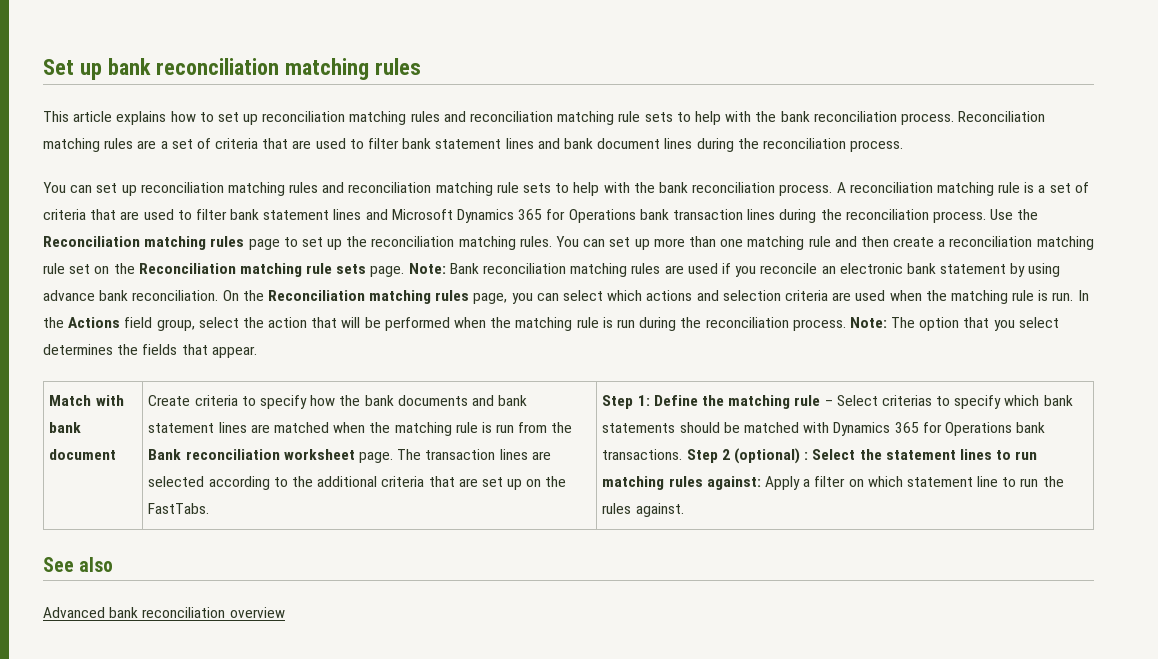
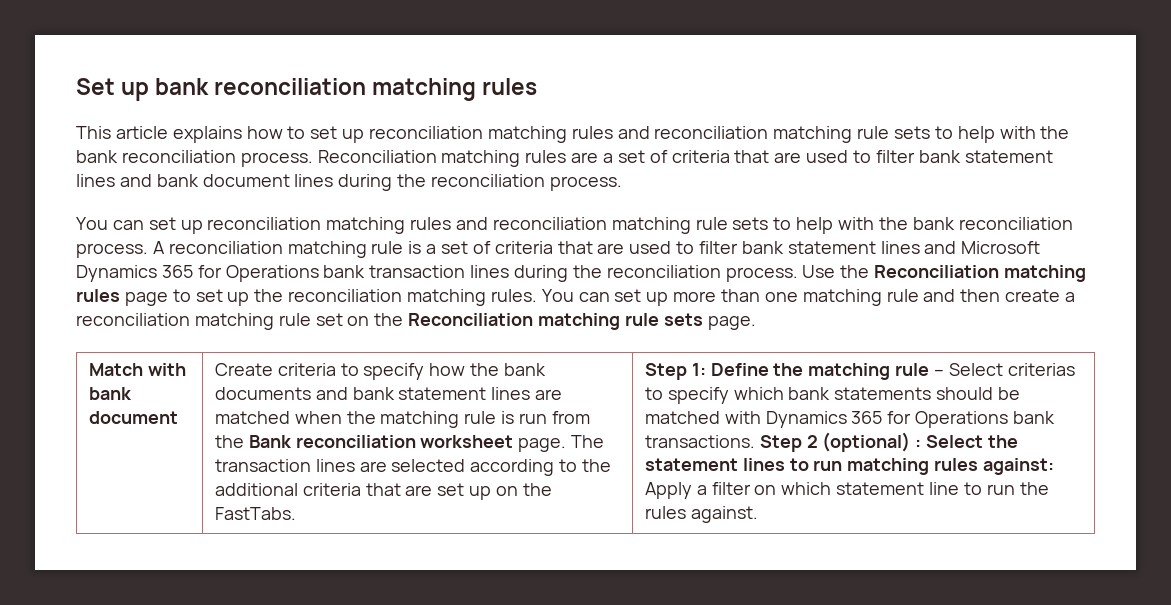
[408,263,1061,277] [43,290,1089,304] [43,317,1059,331] [43,344,257,358] Note: Bank reconciliation matching rules are used if you reconcile an electronic bank statement by using advance bank reconciliation. On the Reconciliation matching rules page, you can select which actions and selection criteria are used when the matching rule is run. In the Actions field group, select the action that will be performed when the matching rule is run during the reconciliation process. Note: The option that you select determines the fields that appear. -> (756, 323) none
[43,557,114,572] [43,607,285,618] // See also // Advanced bank reconciliation overview -> (758, 514) none

